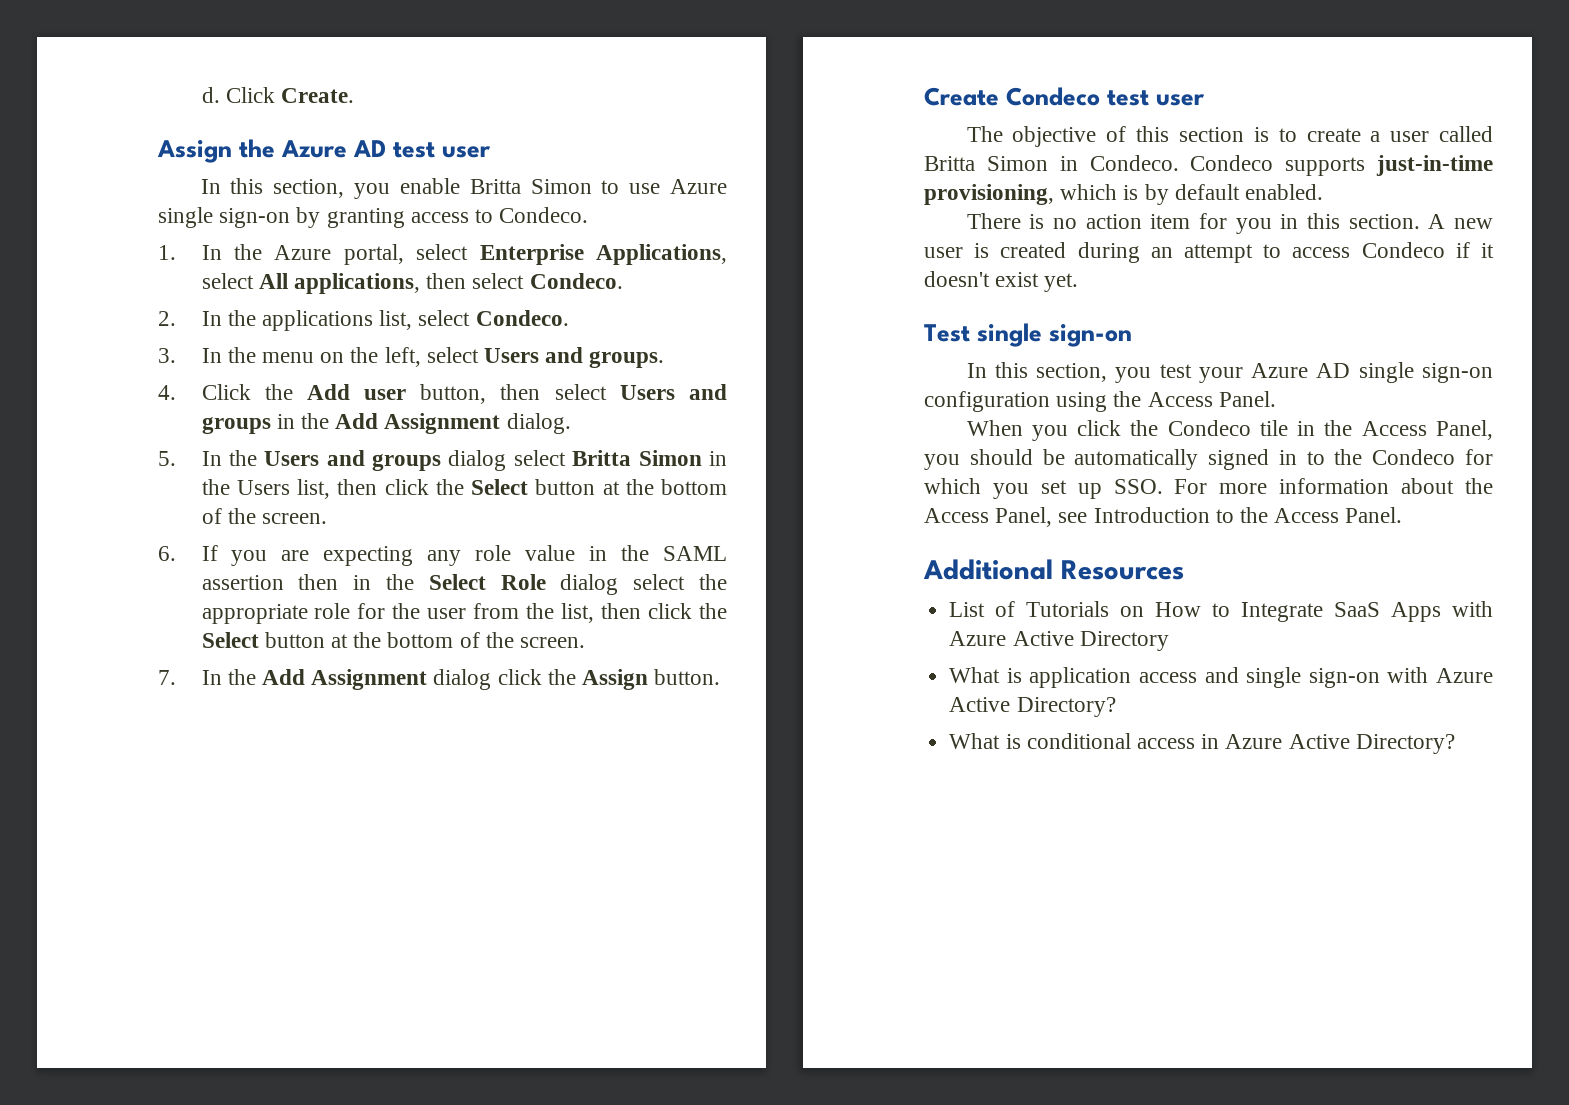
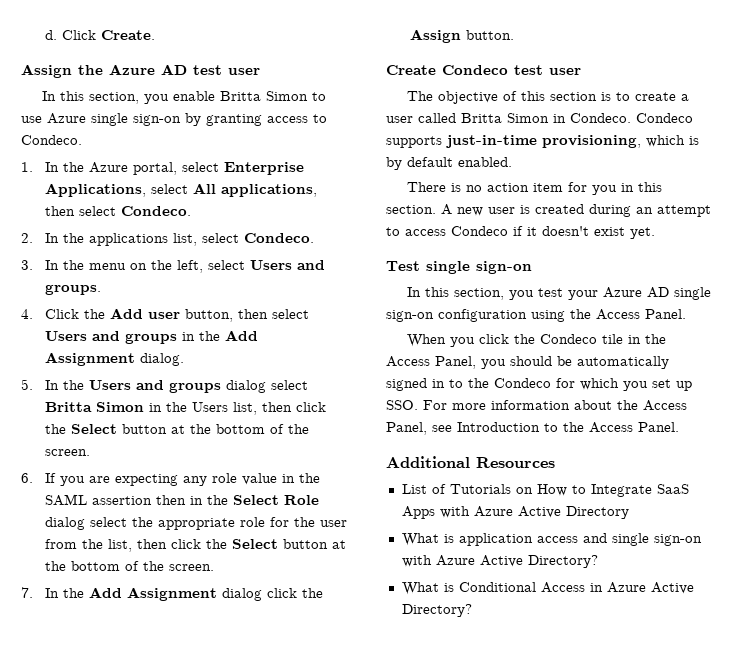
[1026,733,1195,749] conditional access -> [458,582,585,593] Conditional Access

